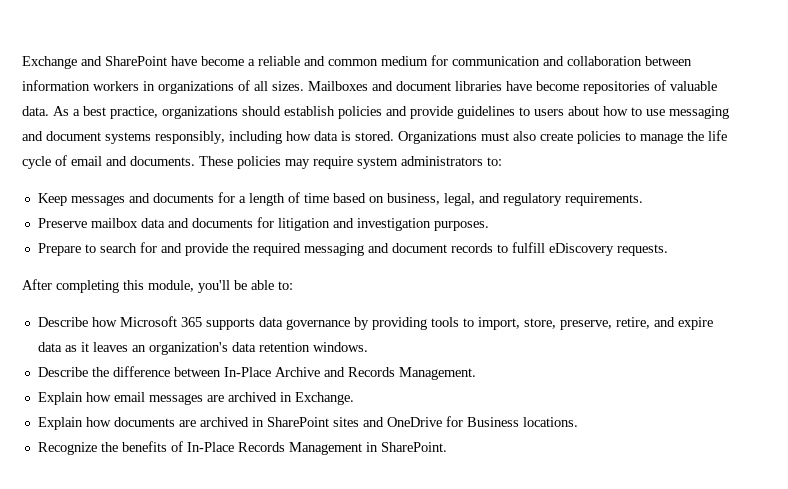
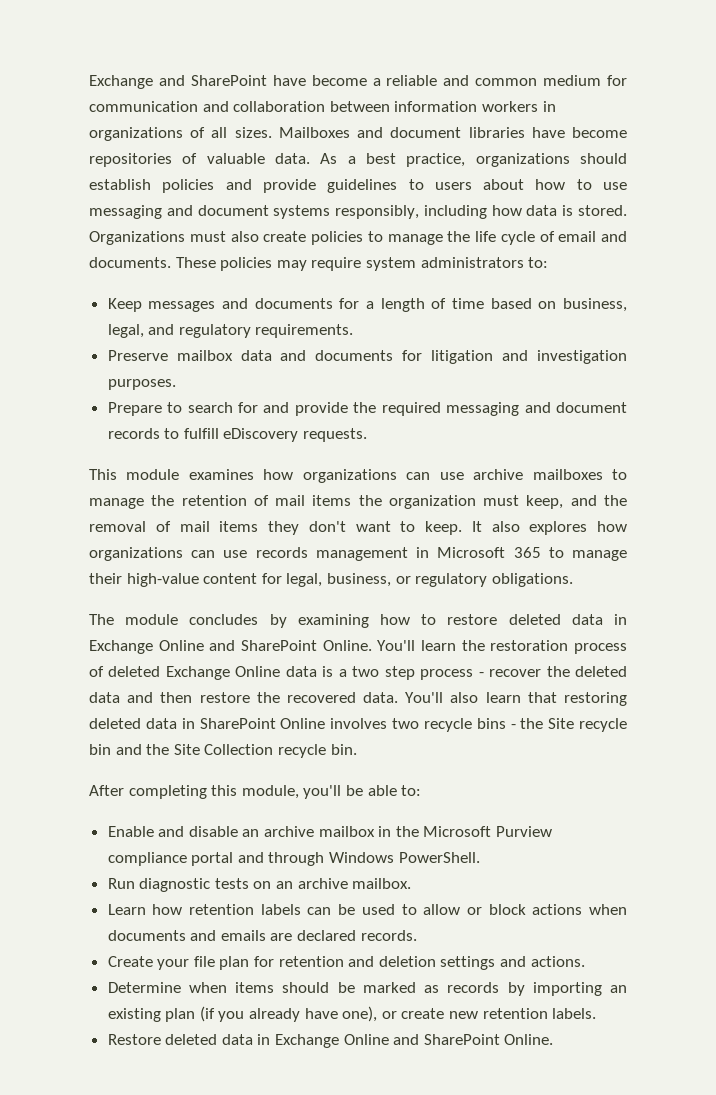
(668, 250) none -> [89,469,628,483] [89,495,627,509] [89,521,627,535] [89,547,627,561] [89,573,573,587] [89,614,627,628] [89,640,627,654] [89,666,627,680] [89,692,627,706] [89,718,627,732] [89,744,357,758] // This module examines how organizations can use archive mailboxes to manage the retention of mail items the organization must keep, and the removal of mail items they don't want to keep. It also explores how organizations can use records management in Microsoft 365 to manage their high-value content for legal, business, or regulatory obligations. // The module concludes by examining how to restore deleted data in Exchange Online and SharePoint Online. You'll learn the restoration process of deleted Exchange Online data is a two step process - recover the deleted data and then restore the recovered data. You'll also learn that restoring deleted data in SharePoint Online involves two recycle bins - the Site recycle bin and the Site Collection recycle bin.
[37,316,713,330] [37,342,368,355] [37,366,476,380] [37,392,354,405] [37,416,578,430] [37,441,447,455] Describe how Microsoft 365 supports data governance by providing tools to import, store, preserve, retire, and expire data as it leaves an organization's data retention windows. // Describe the difference between In-Place Archive and Records Management. // Explain how email messages are archived in Exchange. // Explain how documents are archived in SharePoint sites and OneDrive for Business locations. // Recognize the benefits of In-Place Records Management in SharePoint. -> [107,826,553,837] [107,852,480,866] [107,878,412,892] [107,904,627,915] [107,930,417,941] [107,956,585,970] [107,982,628,996] [107,1006,597,1022] [107,1034,554,1048] Enable and disable an archive mailbox in the Microsoft Purview compliance portal and through Windows PowerShell. // Run diagnostic tests on an archive mailbox. // Learn how retention labels can be used to allow or block actions when documents and emails are declared records. // Create your file plan for retention and deletion settings and actions. // Determine when items should be marked as records by importing an existing plan (if you already have one), or create new retention labels. // Restore deleted data in Exchange Online and SharePoint Online.

